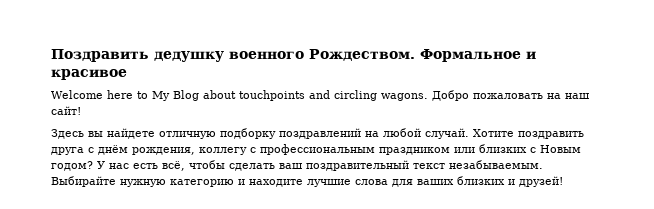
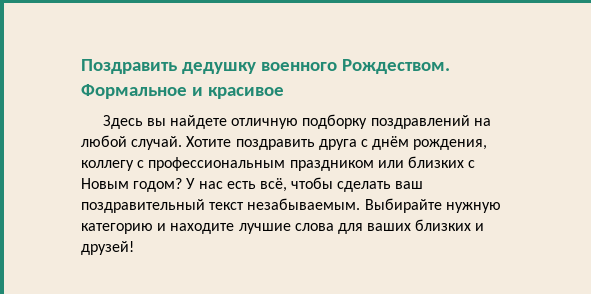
[51,90,589,101] [51,106,81,115] // Welcome here to My Blog about touchpoints and circling wagons. Добро пожаловать на наш сайт! -> (285, 93) none

